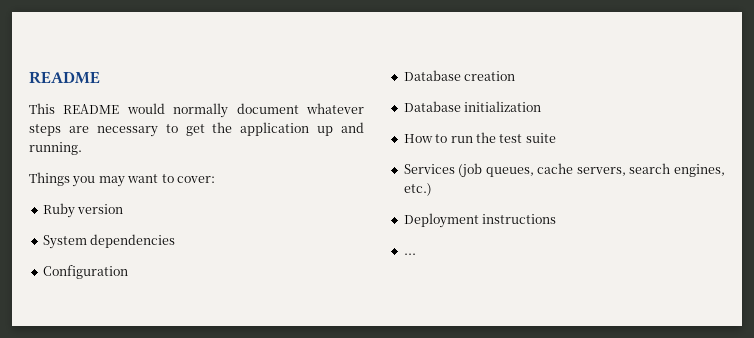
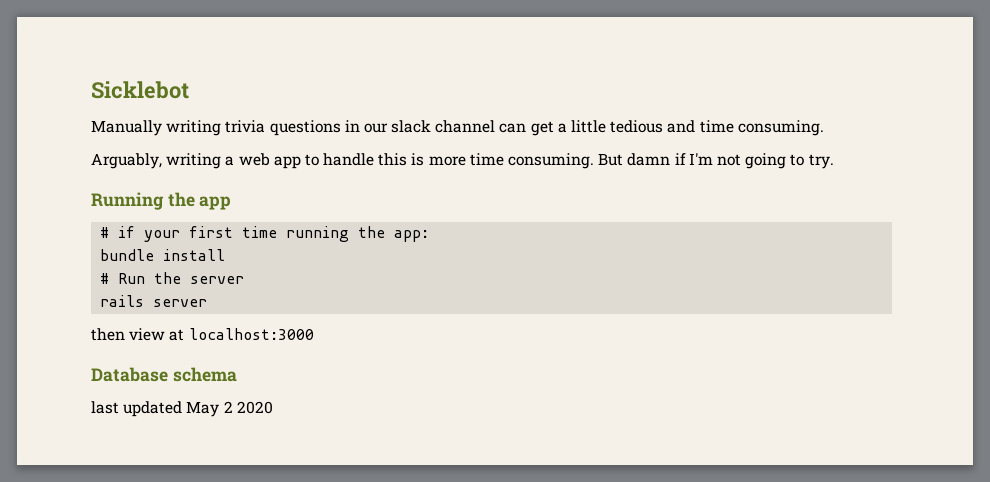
[29,71,100,84] [29,103,364,118] [29,122,364,137] [29,142,82,155] [29,172,215,187] [42,203,124,218] [42,234,176,249] [42,265,128,279] [403,70,516,81] [403,101,542,112] [403,132,556,143] [403,163,725,178] [403,183,432,196] [403,213,557,228] [403,253,416,255] README // This README would normally document whatever steps are necessary to get the application up and running. // Things you may want to cover: // Ruby version // System dependencies // Configuration // Database creation // Database initialization // How to run the test suite // Services (job queues, cache servers, search engines, etc.) // Deployment instructions // ... -> [91,81,189,99] [91,120,824,136] [91,153,834,169] [91,192,232,210] [100,226,430,242] [100,249,226,261] [100,272,245,284] [100,295,208,307] [91,328,314,341] [91,367,237,382] [91,401,273,417] Sicklebot // Manually writing trivia questions in our slack channel can get a little tedious and time consuming. // Arguably, writing a web app to handle this is more time consuming. But damn if I'm not going to try. // Running the app // # if your first time running the app: // bundle install // # Run the server // rails server // then view at localhost:3000 // Database schema // last updated May 2 2020

